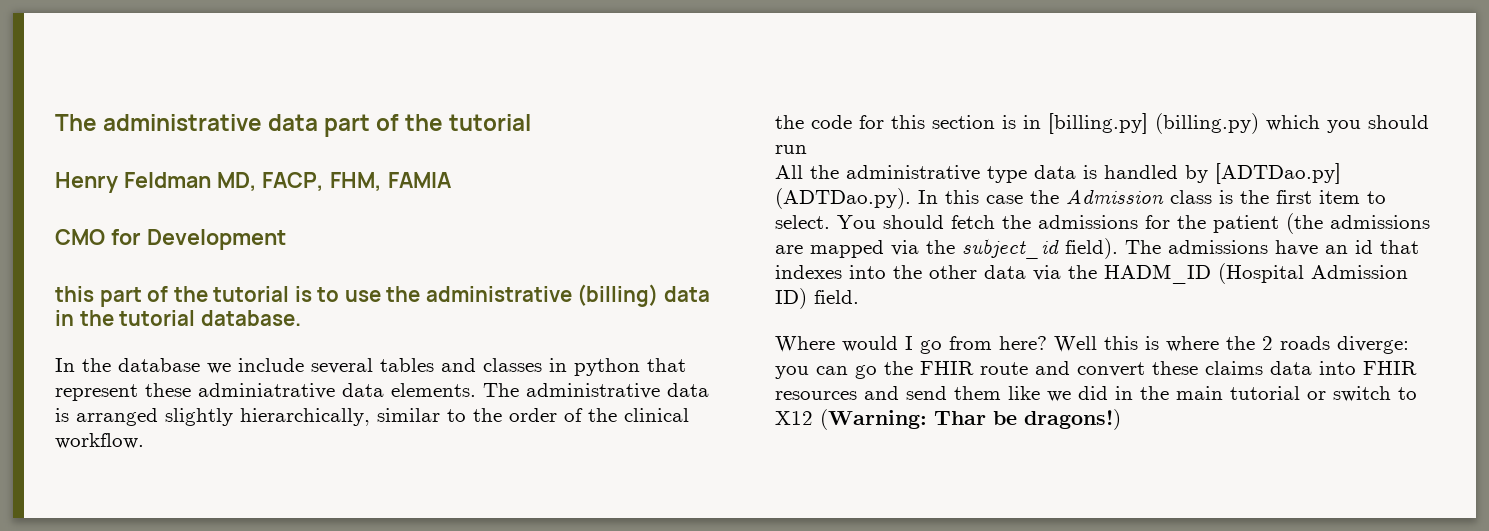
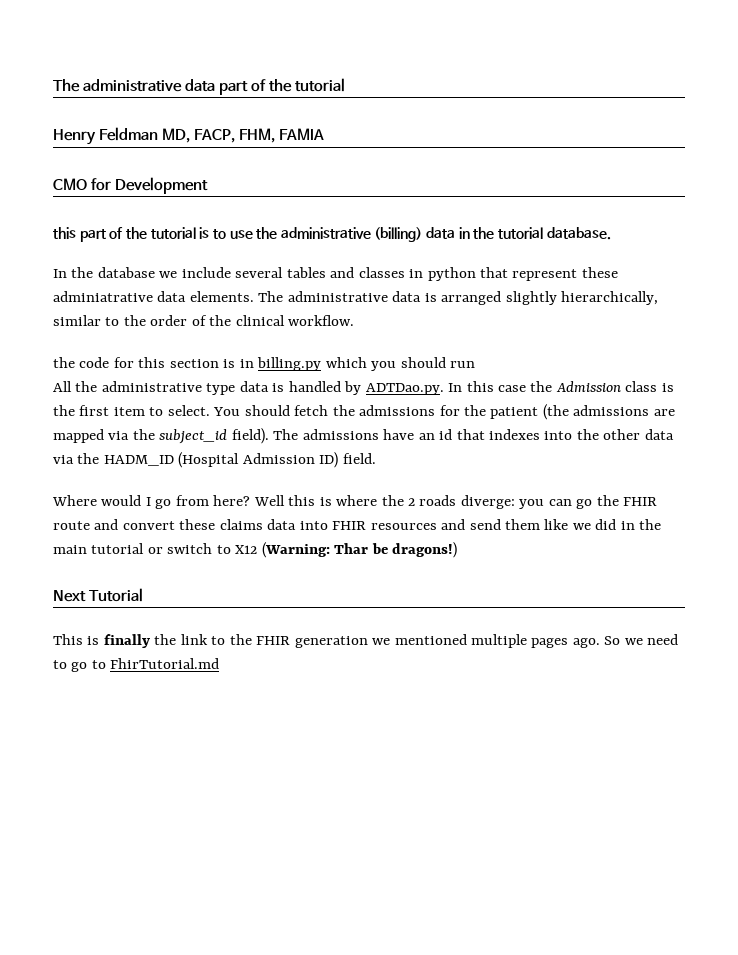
[1048,113,1259,134] [billing.py] (billing.py) -> [257,357,322,371] billing.py
[1215,163,1341,184] [775,188,911,209] [ADTDao.py] (ADTDao.py). -> [365,383,444,395] ADTDao.py.
(1121, 419) none -> [53,588,143,602] [53,634,679,648] [53,658,220,672] // Next Tutorial // This is finally the link to the FHIR generation we mentioned multiple pages ago. So we need to go to FhirTutorial.md

